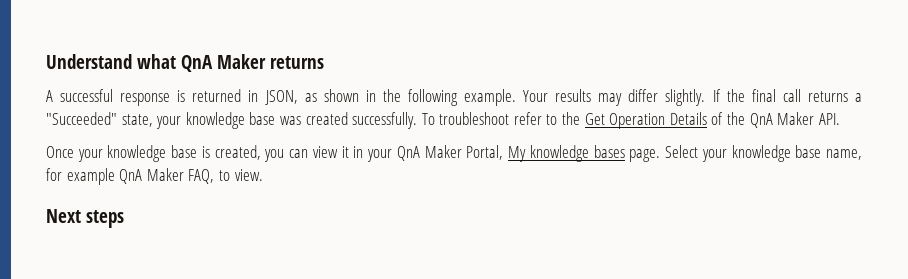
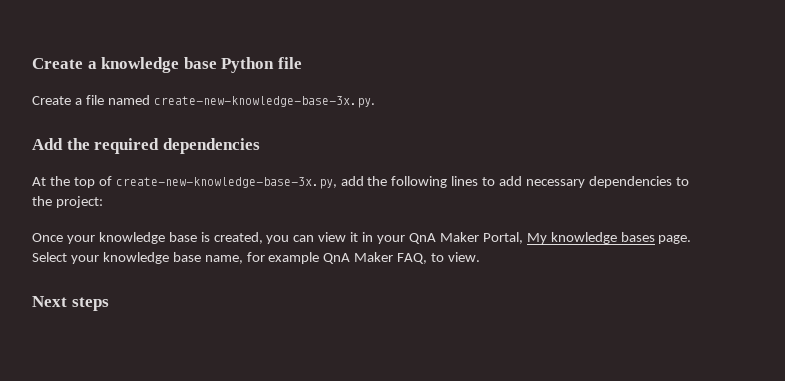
[46,54,324,72] [46,89,862,106] [46,112,840,129] Understand what QnA Maker returns // A successful response is returned in JSON, as shown in the following example. Your results may differ slightly. If the final call returns a "Succeeded" state, your knowledge base was created successfully. To troubleshoot refer to the Get Operation Details of the QnA Maker API. -> [32,57,302,73] [32,95,375,108] [32,138,260,154] [32,176,689,189] [32,196,103,208] Create a knowledge base Python file // Create a file named create-new-knowledge-base-3x.py. // Add the required dependencies // At the top of create-new-knowledge-base-3x.py, add the following lines to add necessary dependencies to the project:

